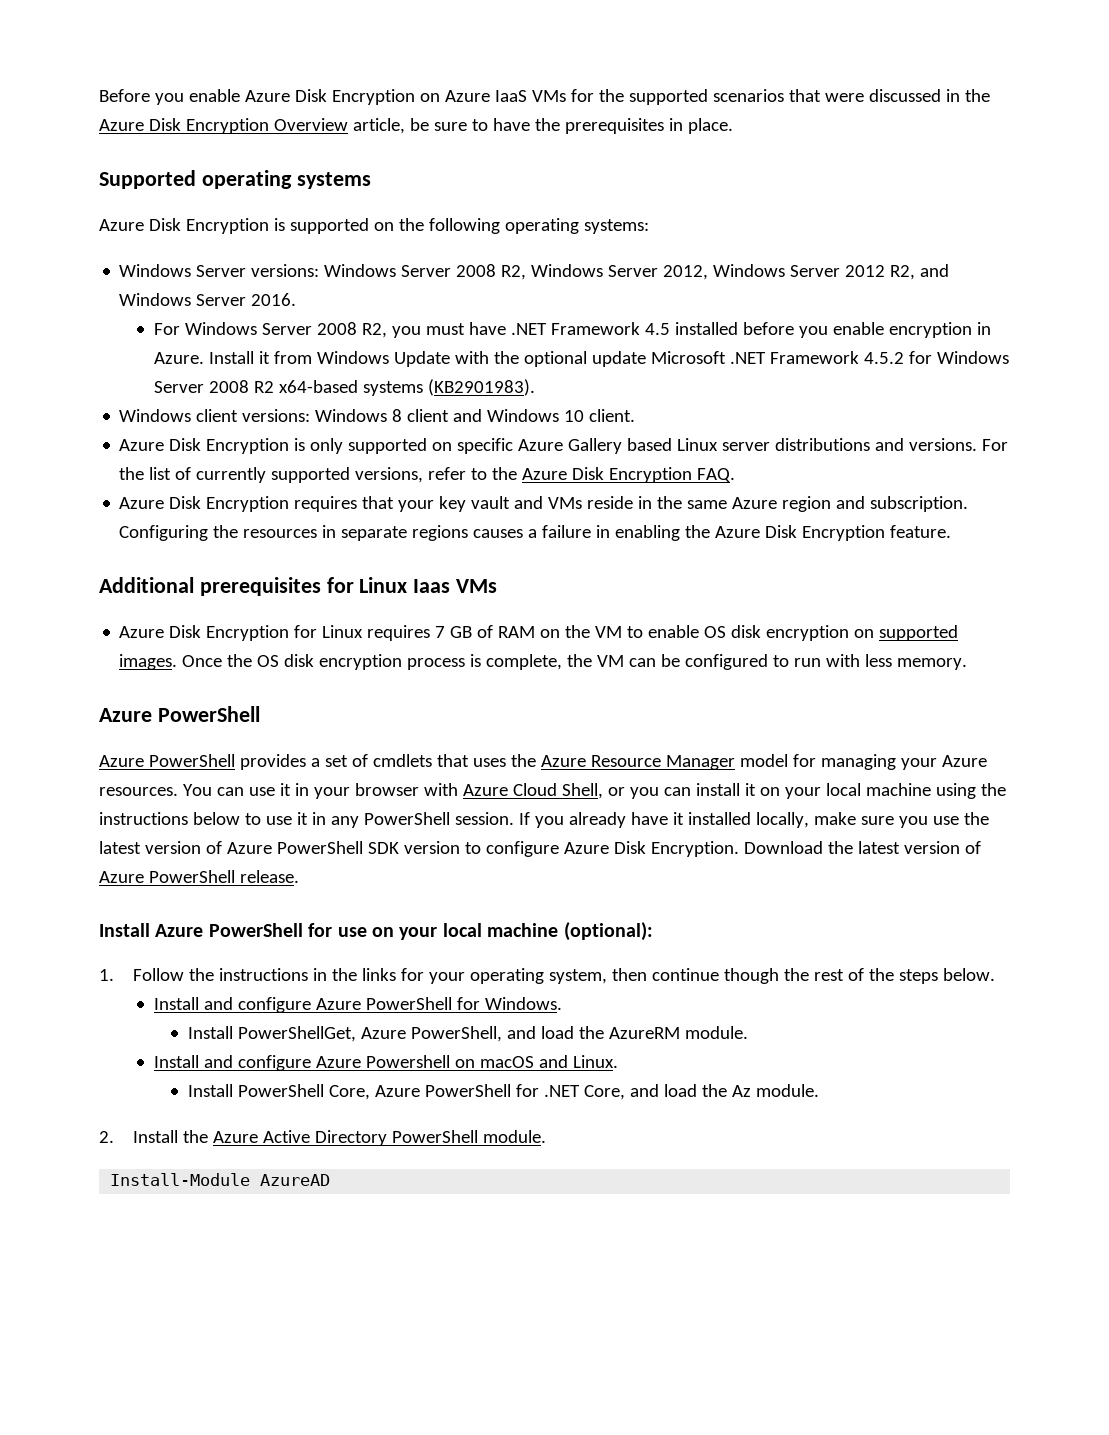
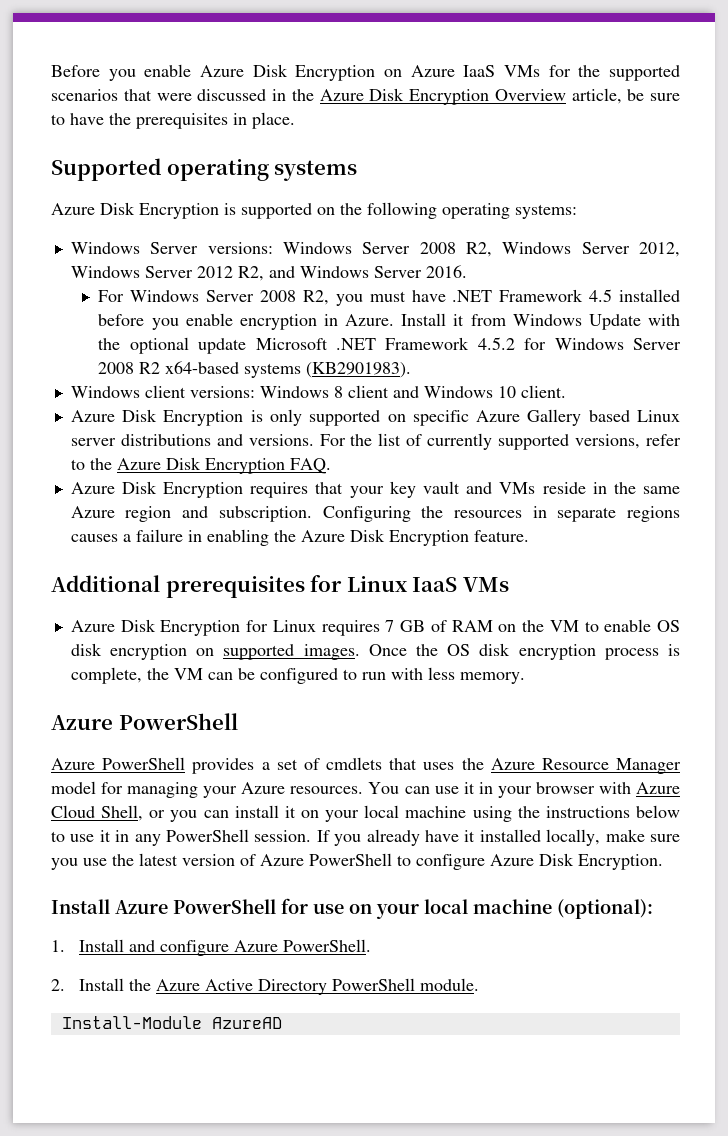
[413,579,451,593] Iaas -> [412,577,458,592] IaaS
[367,841,460,854] SDK version -> (392, 859) none
[743,841,981,854] [99,870,299,883] Download the latest version of Azure PowerShell release. -> (663, 862) none
[133,968,996,984] [153,997,562,1013] [187,1026,748,1042] [153,1055,618,1071] [187,1084,819,1100] Follow the instructions in the links for your operating system, then continue though the rest of the steps below. // Install and configure Azure PowerShell for Windows. // Install PowerShellGet, Azure PowerShell, and load the AzureRM module. // Install and configure Azure Powershell on macOS and Linux. // Install PowerShell Core, Azure PowerShell for .NET Core, and load the Az module. -> [78,939,371,956] Install and configure Azure PowerShell.

